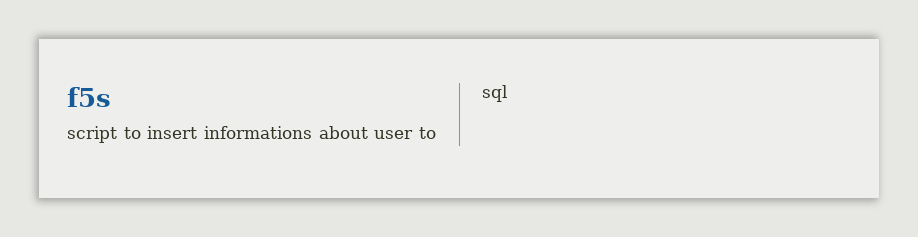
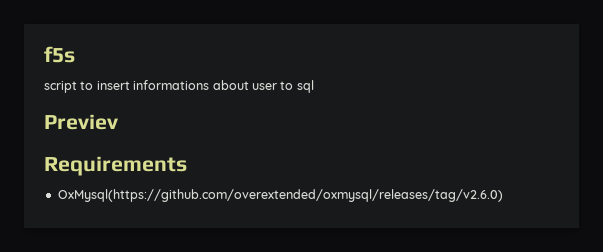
(507, 93) none -> [44,114,118,130] [44,156,187,176] [57,189,503,202] // Previev // Requirements // OxMysql(https://github.com/overextended/oxmysql/releases/tag/v2.6.0)

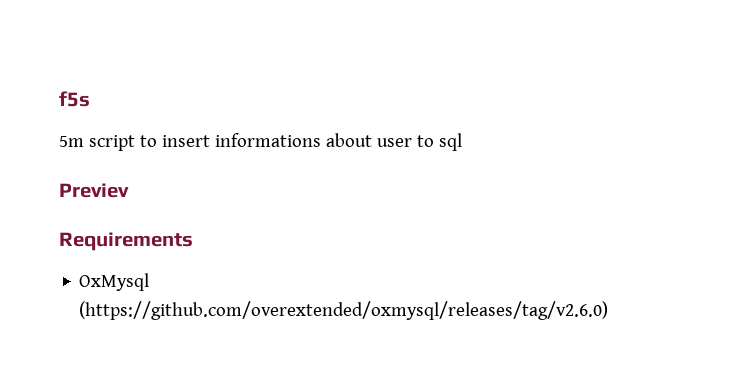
(75, 54) none -> [59,136,84,147] 5m
[57,189,503,202] OxMysql(https://github.com/overextended/oxmysql/releases/tag/v2.6.0) -> [79,273,150,291] [79,301,609,320] OxMysql (https://github.com/overextended/oxmysql/releases/tag/v2.6.0)

